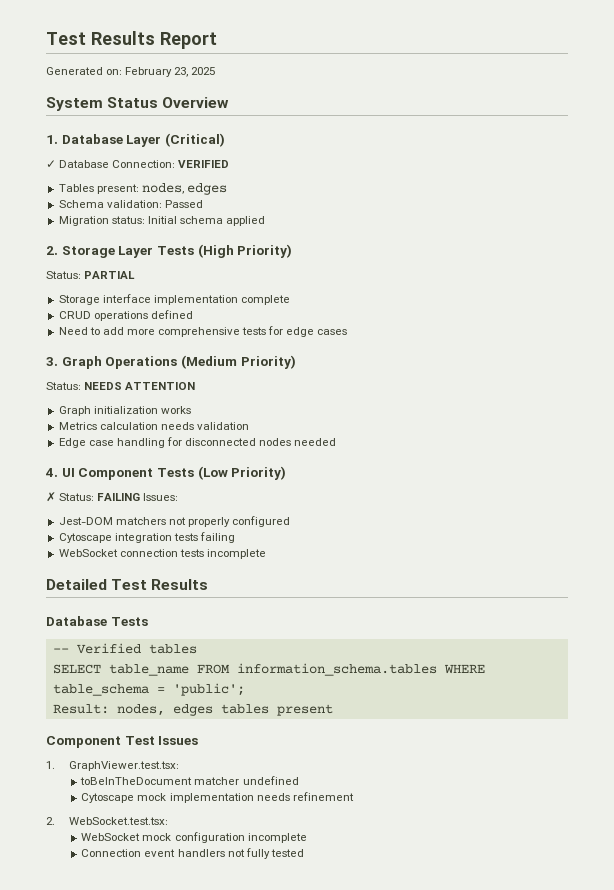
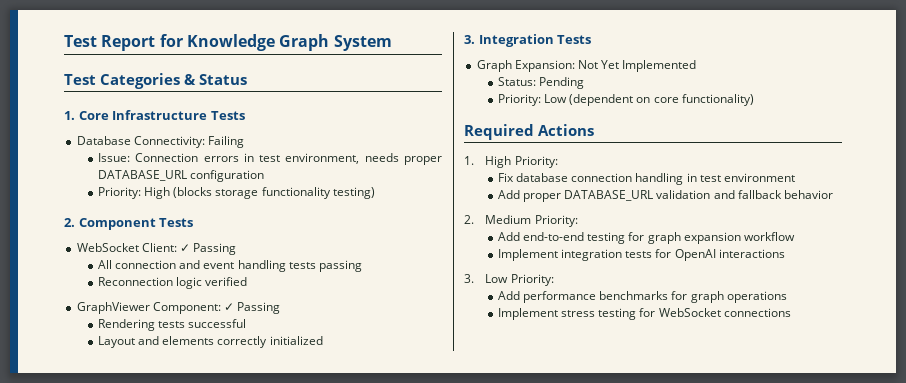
[46,31,155,45] Test Results -> [64,35,97,47] Test
[46,67,216,77] [46,97,103,111] // Generated on: February 23, 2025 // System -> [159,34,392,51] [64,73,196,89] for Knowledge Graph System // Test Categories &
[162,97,230,108] [46,133,225,147] [46,160,230,168] [58,183,227,195] [58,200,203,208] [58,216,266,226] [46,244,293,258] [46,271,136,279] [58,294,290,305] [58,310,193,321] [58,326,348,337] [46,355,296,369] [46,382,196,390] [58,406,191,416] [58,422,249,430] [58,437,337,448] [45,466,287,480] [46,492,179,502] [58,516,291,527] [58,532,235,543] [58,549,266,559] [46,579,209,590] [46,616,148,626] [52,643,197,654] [52,663,485,676] [52,683,245,696] [52,704,333,716] [46,736,199,748] [46,761,179,771] [80,776,299,785] [81,792,354,803] [46,817,168,825] [81,832,307,843] [81,848,304,859] Overview // 1. Database Layer (Critical) // ✓ Database Connection: VERIFIED // Tables present: nodes, edges // Schema validation: Passed // Migration status: Initial schema applied // 2. Storage Layer Tests (High Priority) // Status: PARTIAL // Storage interface implementation complete // CRUD operations defined // Need to add more comprehensive tests for edge cases // 3. Graph Operations (Medium Priority) // Status: NEEDS ATTENTION // Graph initialization works // Metrics calculation needs validation // Edge case handling for disconnected nodes needed // 4. UI Component Tests (Low Priority) // ✗ Status: FAILING Issues: // Jest-DOM matchers not properly configured // Cytoscape integration tests failing // WebSocket connection tests incomplete // Detailed Test Results // Database Tests // -- Verified tables // SELECT table_name FROM information_schema.tables WHERE table_schema = 'public'; // Result: nodes, edges tables present // Component Test Issues // 1. GraphViewer.test.tsx: // toBeInTheDocument matcher undefined // Cytoscape mock implementation needs refinement // 2. WebSocket.test.tsx: // WebSocket mock configuration incomplete // Connection event handlers not fully tested -> [64,110,245,120] [76,136,244,148] [98,153,442,165] [98,170,265,182] [98,187,375,199] [64,218,194,230] [76,243,236,255] [98,260,362,272] [98,277,248,289] [76,302,280,314] [98,319,247,331] [98,336,323,348] [464,34,592,47] [476,60,697,72] [498,77,585,89] [498,94,754,106] [464,124,594,140] [464,156,558,168] [498,173,795,185] [498,190,833,202] [464,215,578,227] [498,232,795,244] [498,249,785,261] [464,274,554,286] [498,291,787,303] [498,308,791,320] // 1. Core Infrastructure Tests // Database Connectivity: Failing // Issue: Connection errors in test environment, needs proper DATABASE_URL configuration // Priority: High (blocks storage functionality testing) // 2. Component Tests // WebSocket Client: ✓ Passing // All connection and event handling tests passing // Reconnection logic verified // GraphViewer Component: ✓ Passing // Rendering tests successful // Layout and elements correctly initialized // 3. Integration Tests // Graph Expansion: Not Yet Implemented // Status: Pending // Priority: Low (dependent on core functionality) // Required Actions // 1. High Priority: // Fix database connection handling in test environment // Add proper DATABASE_URL validation and fallback behavior // 2. Medium Priority: // Add end-to-end testing for graph expansion workflow // Implement integration tests for OpenAI interactions // 3. Low Priority: // Add performance benchmarks for graph operations // Implement stress testing for WebSocket connections

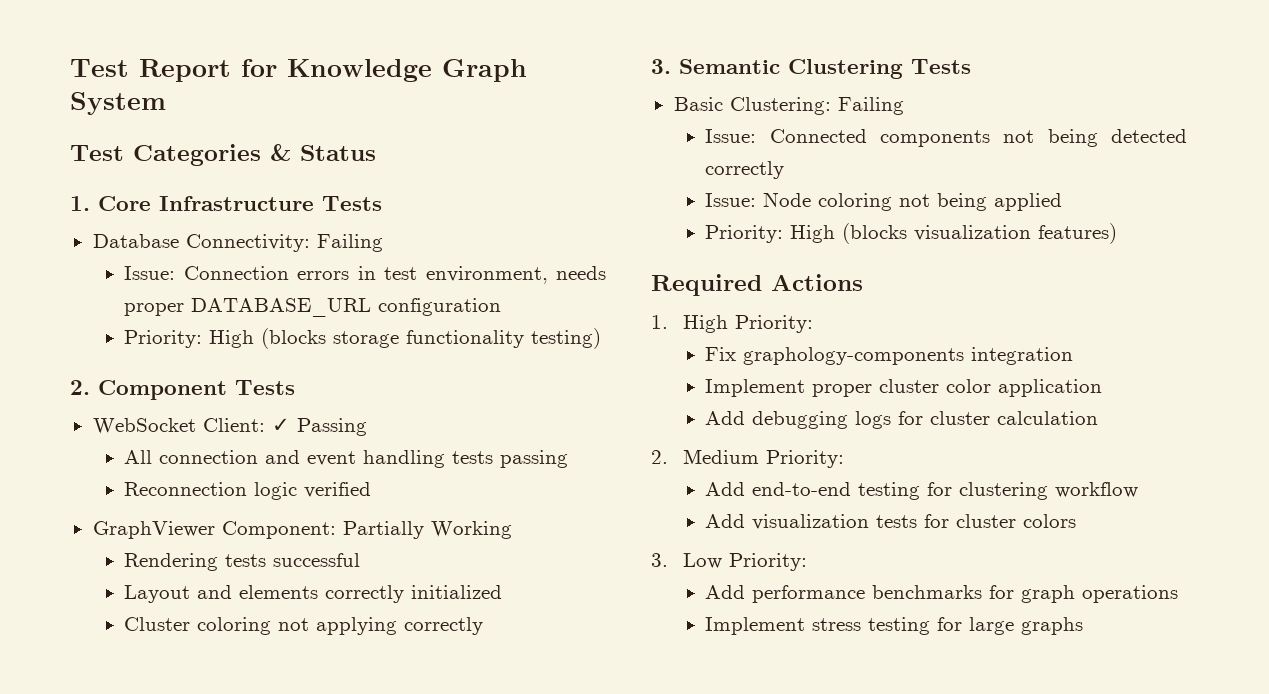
[223,302,280,314] ✓ Passing -> [342,521,512,539] Partially Working
[464,34,592,47] [476,60,697,72] [498,77,585,89] [498,94,754,106] // 3. Integration Tests // Graph Expansion: Not Yet Implemented // Status: Pending // Priority: Low (dependent on core functionality) -> [124,617,484,635] [651,59,971,79] [673,97,904,115] [705,129,1187,147] [705,161,785,179] [705,192,1063,211] [705,223,1118,244] // Cluster coloring not applying correctly // 3. Semantic Clustering Tests // Basic Clustering: Failing // Issue: Connected components not being detected correctly // Issue: Node coloring not being applied // Priority: High (blocks visualization features)
[516,173,795,185] [498,190,833,202] database connection handling in test environment // Add proper DATABASE_URL validation and fallback behavior -> [743,347,1074,365] [705,379,1103,397] [705,411,1099,429] graphology-components integration // Implement proper cluster color application // Add debugging logs for cluster calculation
[647,232,741,244] graph expansion -> [959,482,1049,500] clustering
[498,249,785,261] Implement integration tests for OpenAI interactions -> [705,514,1077,530] Add visualization tests for cluster colors
[658,308,791,317] WebSocket connections -> [969,617,1084,635] large graphs

